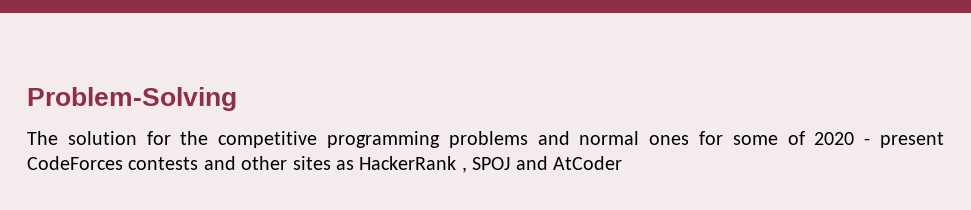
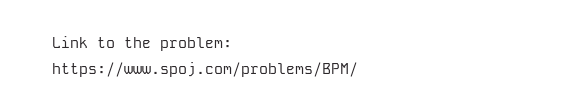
[27,87,237,111] [27,131,944,148] [27,156,622,173] Problem-Solving // The solution for the competitive programming problems and normal ones for some of 2020 - present CodeForces contests and other sites as HackerRank , SPOJ and AtCoder -> [52,36,232,51] [52,62,358,77] Link to the problem: https://www.spoj.com/problems/BPM/

